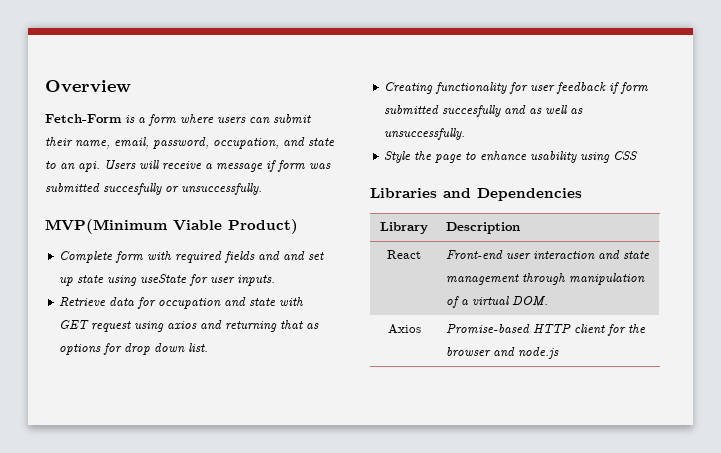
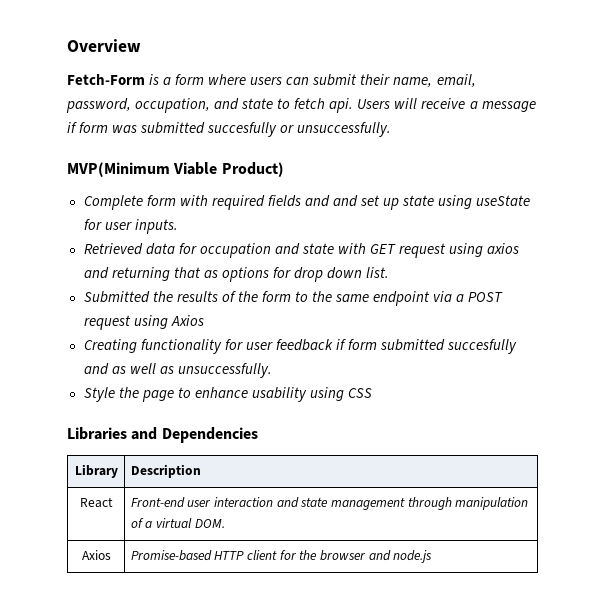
[60,163,75,170] an -> [294,98,326,109] fetch
[59,297,107,307] Retrieve -> [83,243,143,255] Retrieved
(209, 347) none -> [83,291,504,306] [83,315,204,330] // Submitted the results of the form to the same endpoint via a POST request using Axios

